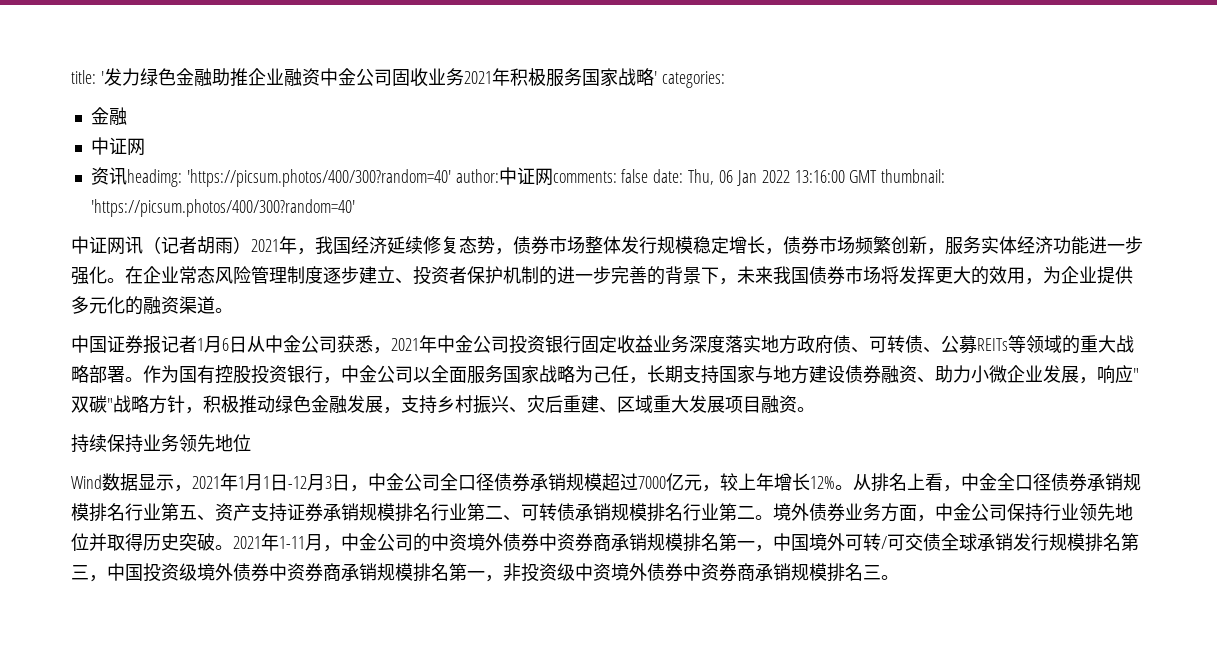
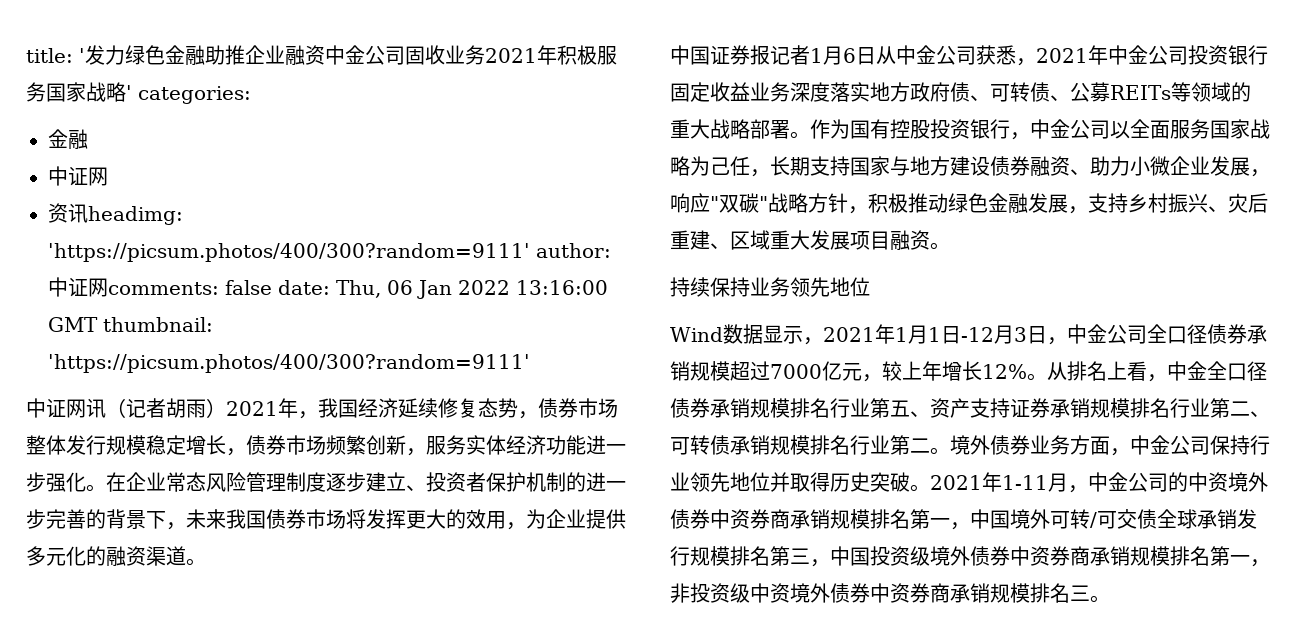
[186,169,451,187] 'https://picsum.photos/400/300?random=40' -> [48,243,530,262] 'https://picsum.photos/400/300?random=9111'
[90,199,355,217] 'https://picsum.photos/400/300?random=40' -> [48,354,530,373] 'https://picsum.photos/400/300?random=9111'

